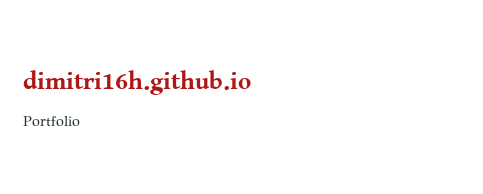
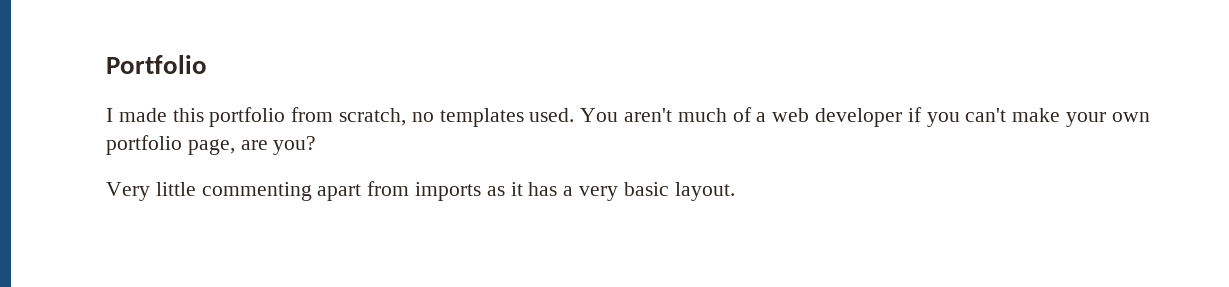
[23,70,251,95] [23,116,80,127] dimitri16h.github.io // Portfolio -> [106,55,207,74] [106,107,1150,127] [106,135,317,155] [106,181,735,201] Portfolio // I made this portfolio from scratch, no templates used. You aren't much of a web developer if you can't make your own portfolio page, are you? // Very little commenting apart from imports as it has a very basic layout.

